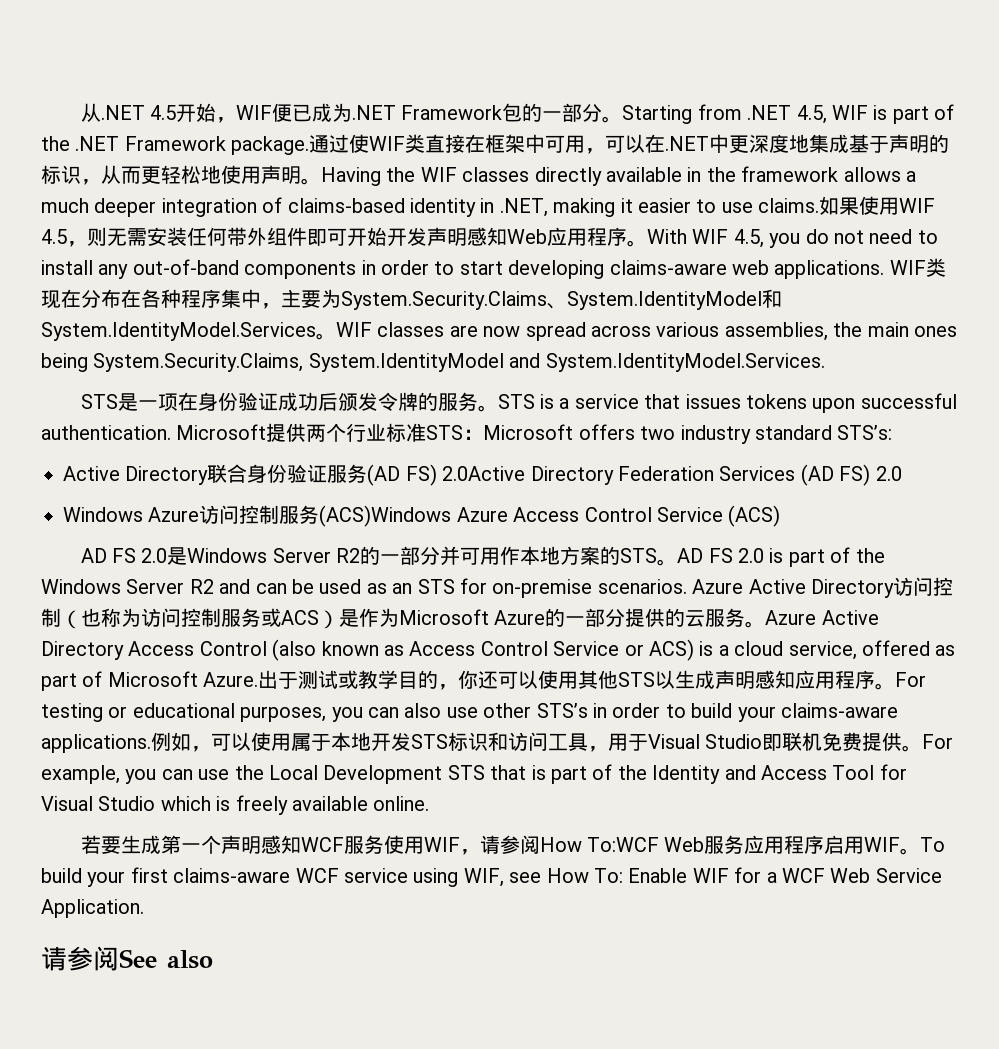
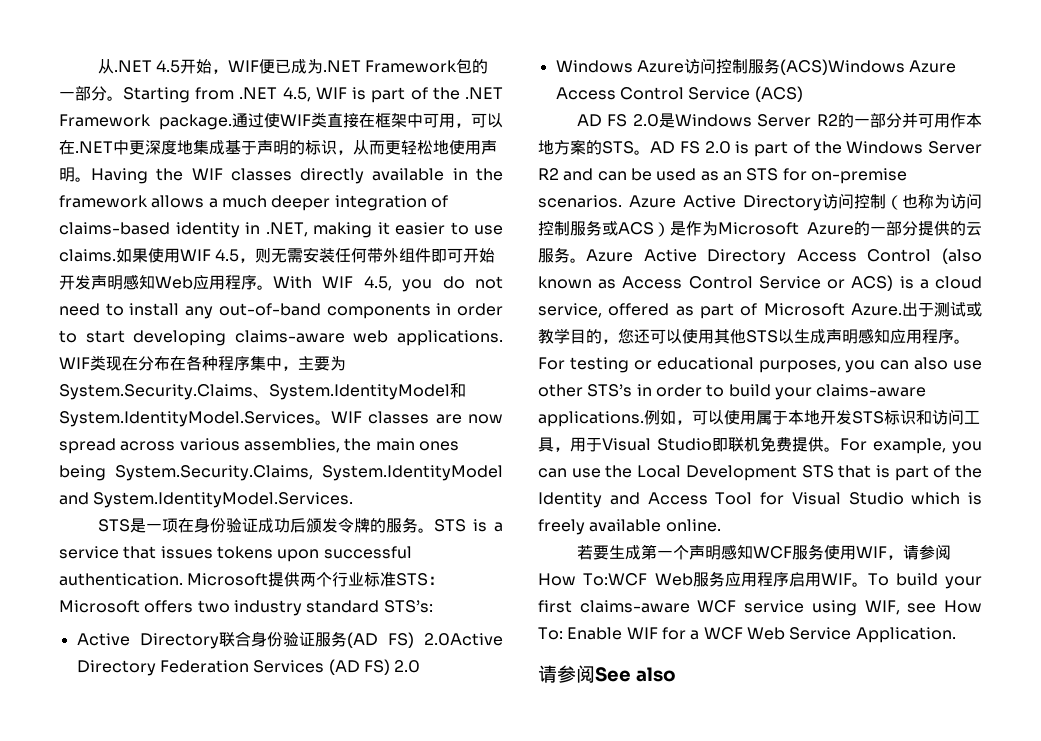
[458,670,479,689] 你 -> [618,328,634,344] 您

